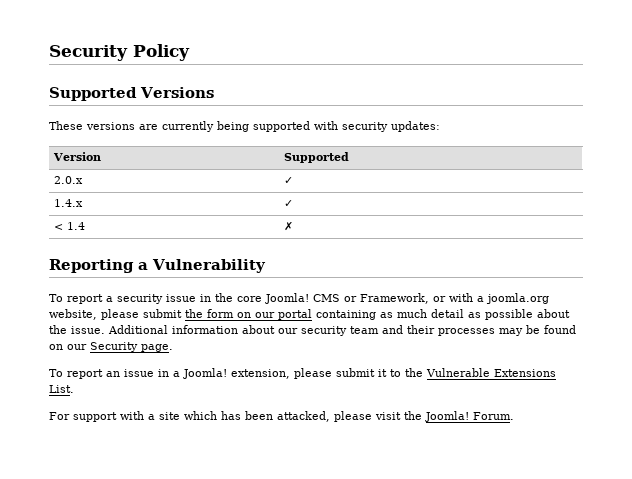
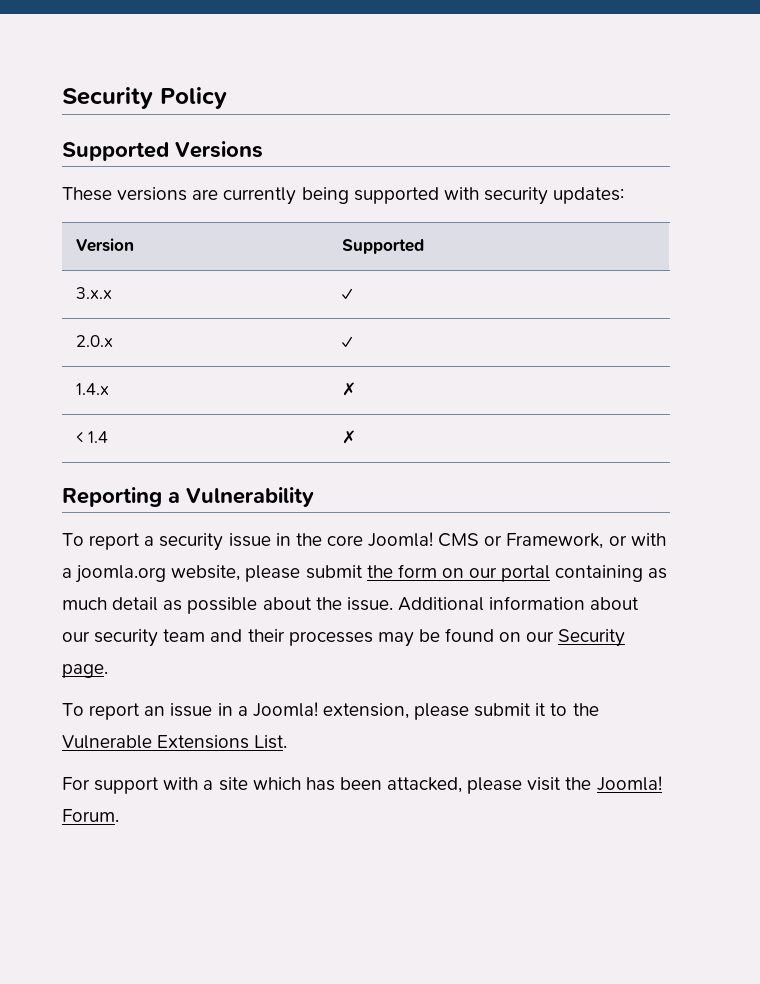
(349, 157) none -> [76,287,113,299] [342,288,354,300] // 3.x.x | ✓
[283,200,293,207] ✓ -> [342,382,357,396] ✗

